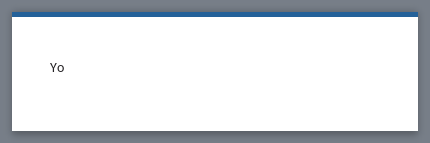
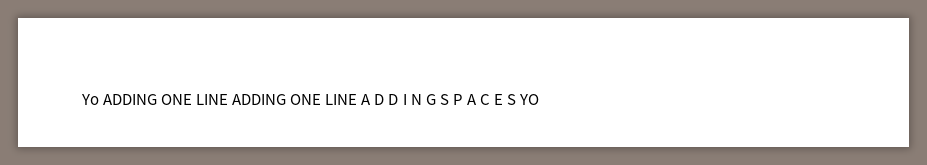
(64, 67) none -> [103,94,539,105] ADDING ONE LINE ADDING ONE LINE A D D I N G S P A C E S YO

